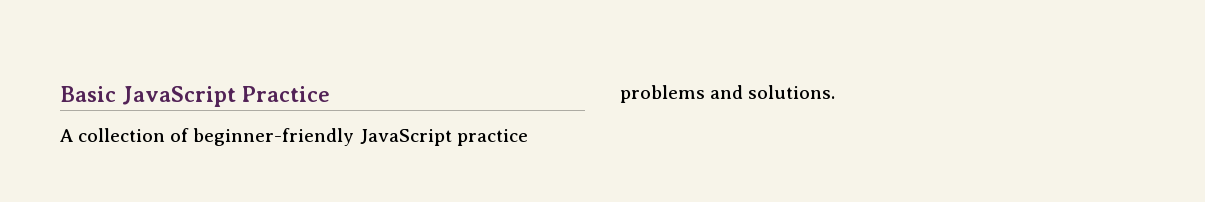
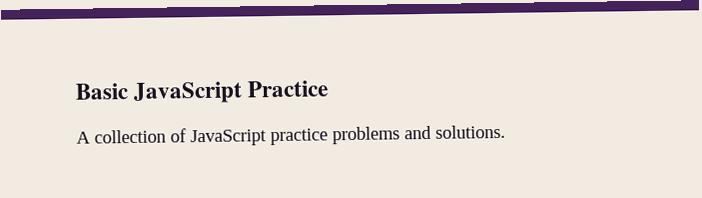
[193,128,355,146] beginner-friendly -> (187, 135) none

